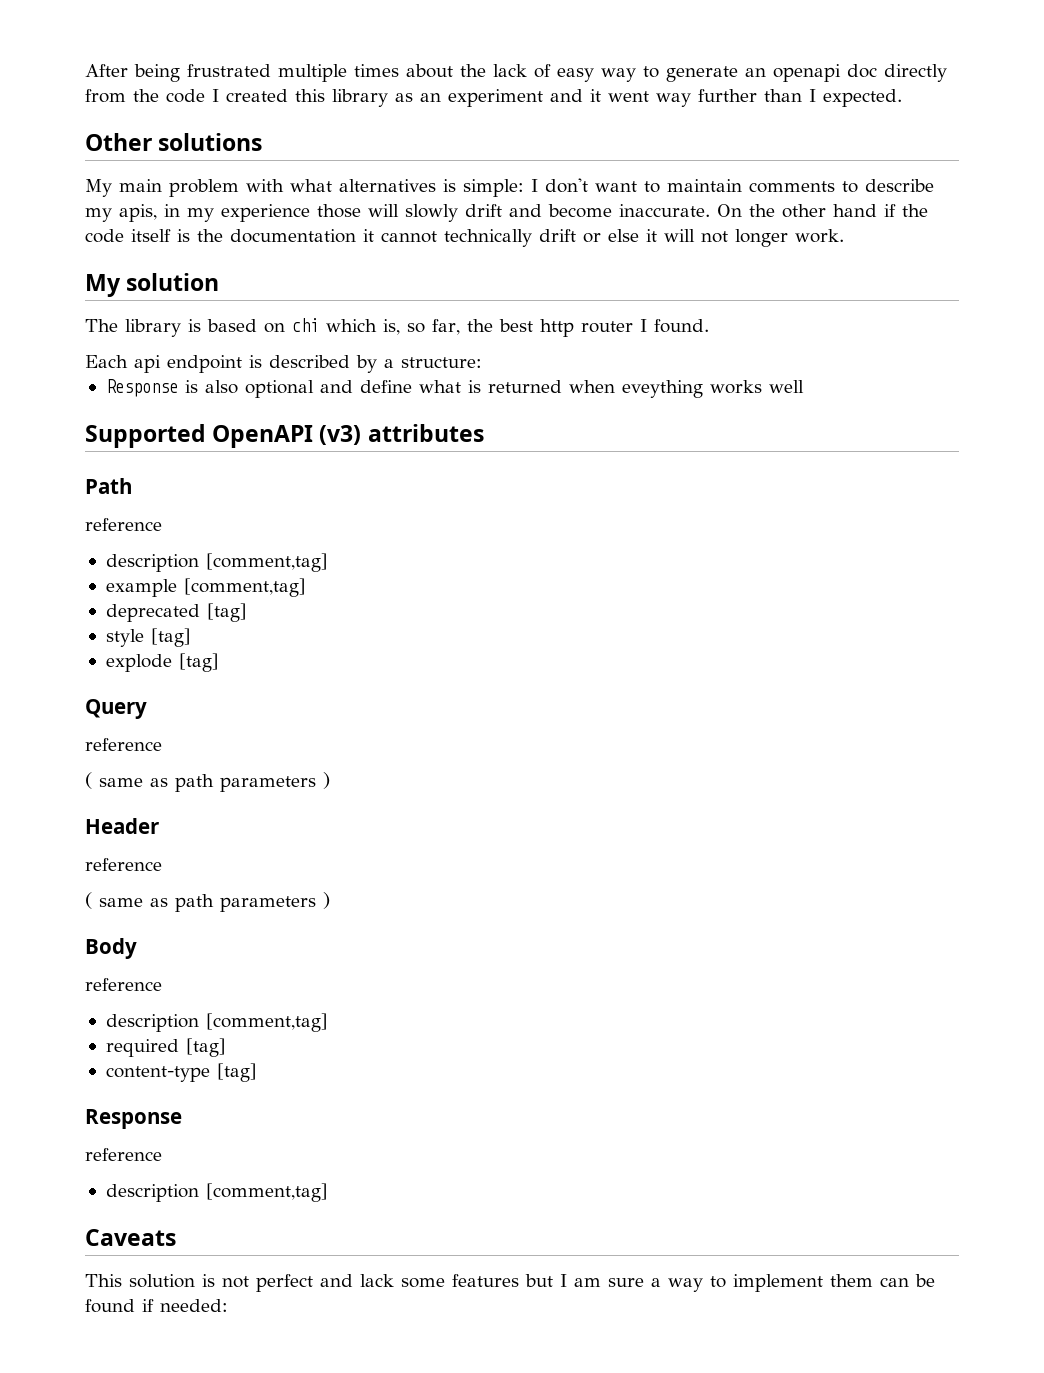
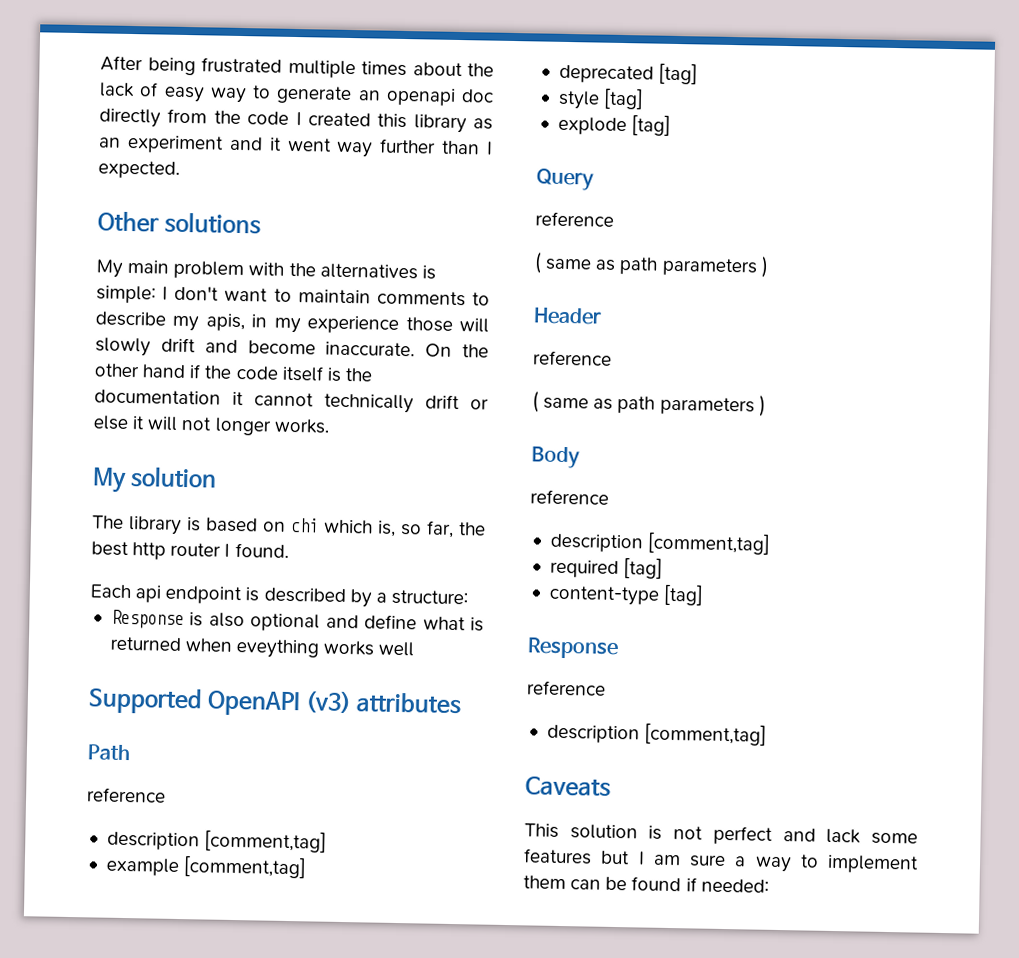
[290,179,332,192] what -> [288,262,316,277] the
[795,229,844,243] work. -> [273,418,330,434] works.

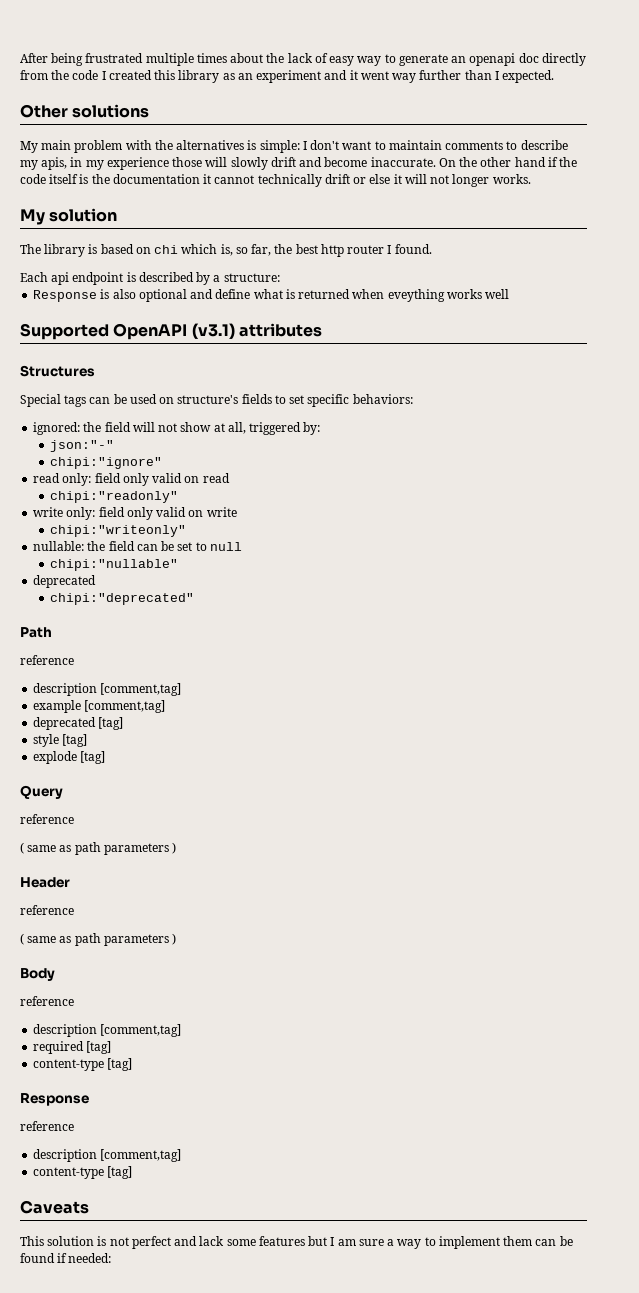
[305,690,353,715] (v3) -> [191,323,235,339] (v3.1)
(463, 703) none -> [20,365,95,377] [20,394,413,407] [33,422,321,435] [49,440,114,452] [49,457,162,469] [33,473,230,486] [49,491,178,503] [33,507,237,520] [49,525,186,537] [33,541,242,551] [49,559,178,571] [33,575,97,588] [49,593,194,605] // Structures // Special tags can be used on structure's fields to set specific behaviors: // ignored: the field will not show at all, triggered by: // json:"-" // chipi:"ignore" // read only: field only valid on read // chipi:"readonly" // write only: field only valid on write // chipi:"writeonly" // nullable: the field can be set to null // chipi:"nullable" // deprecated // chipi:"deprecated"
(768, 734) none -> [33,1166,133,1179] // content-type [tag]

